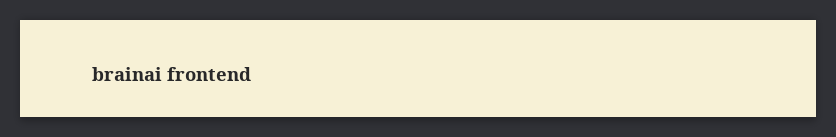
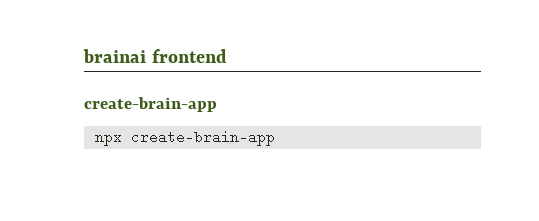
(251, 74) none -> [84,97,217,112] [94,130,275,146] // create-brain-app // npx create-brain-app

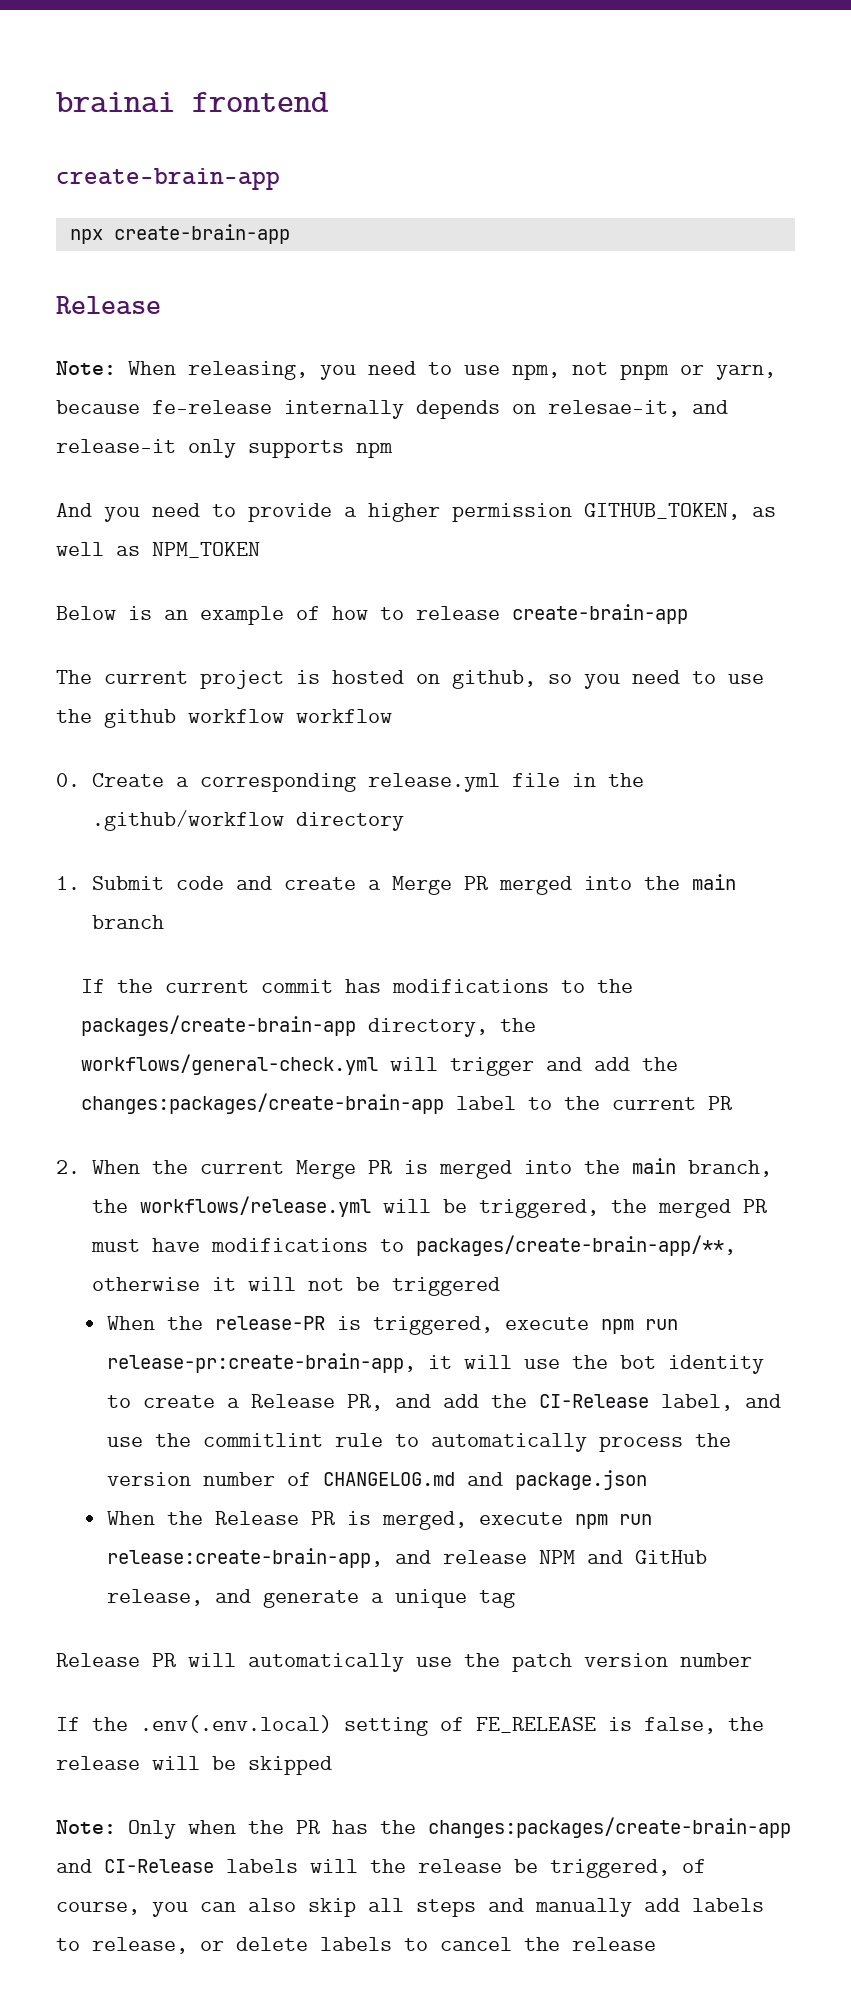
(275, 138) none -> [56,296,161,315] [56,361,776,380] [56,400,728,419] [56,439,393,458] [56,503,776,522] [56,542,260,558] [56,604,688,625] [56,670,764,689] [56,709,392,728] [56,773,644,792] [91,810,404,831] [56,874,736,895] [91,915,164,929] [81,979,634,993] [81,1015,537,1037] [81,1054,679,1076] [81,1093,733,1114] [56,1158,772,1179] [91,1196,767,1218] [90,1235,736,1256] [91,1277,500,1296] [106,1316,678,1335] [106,1353,764,1374] [106,1394,781,1411] [106,1433,731,1452] [106,1470,647,1490] [106,1511,652,1530] [106,1548,707,1568] [106,1589,515,1608] [56,1653,752,1672] [56,1715,764,1736] [56,1756,332,1775] [56,1817,791,1839] [56,1859,706,1878] [56,1898,764,1917] [56,1937,656,1954] // Release // Note: When releasing, you need to use npm, not pnpm or yarn, because fe-release internally depends on relesae-it, and release-it only supports npm // And you need to provide a higher permission GITHUB_TOKEN, as well as NPM_TOKEN // Below is an example of how to release create-brain-app // The current project is hosted on github, so you need to use the github workflow workflow // 0. Create a corresponding release.yml file in the .github/workflow directory // 1. Submit code and create a Merge PR merged into the main branch // If the current commit has modifications to the packages/create-brain-app directory, the workflows/general-check.yml will trigger and add the changes:packages/create-brain-app label to the current PR // 2. When the current Merge PR is merged into the main branch, the workflows/release.yml will be triggered, the merged PR must have modifications to packages/create-brain-app/**, otherwise it will not be triggered // When the release-PR is triggered, execute npm run release-pr:create-brain-app, it will use the bot identity to create a Release PR, and add the CI-Release label, and use the commitlint rule to automatically process the version number of CHANGELOG.md and package.json // When the Release PR is merged, execute npm run release:create-brain-app, and release NPM and GitHub release, and generate a unique tag // Release PR will automatically use the patch version number // If the .env(.env.local) setting of FE_RELEASE is false, the release will be skipped // Note: Only when the PR has the changes:packages/create-brain-app and CI-Release labels will the release be triggered, of course, you can also skip all steps and manually add labels to release, or delete labels to cancel the release

